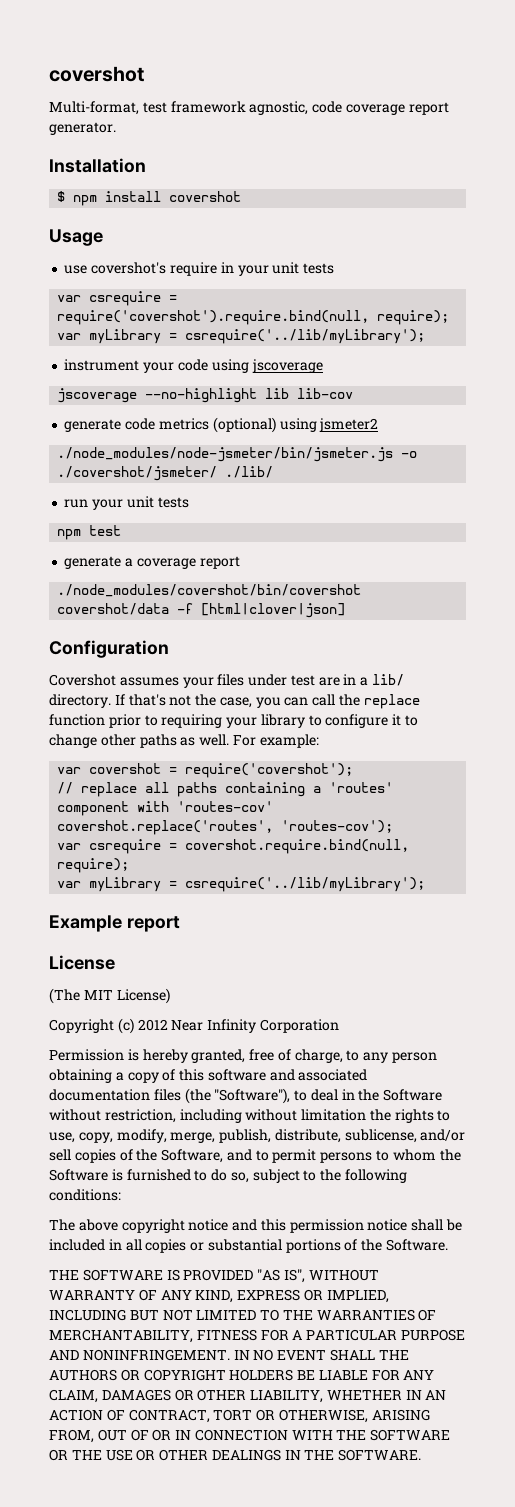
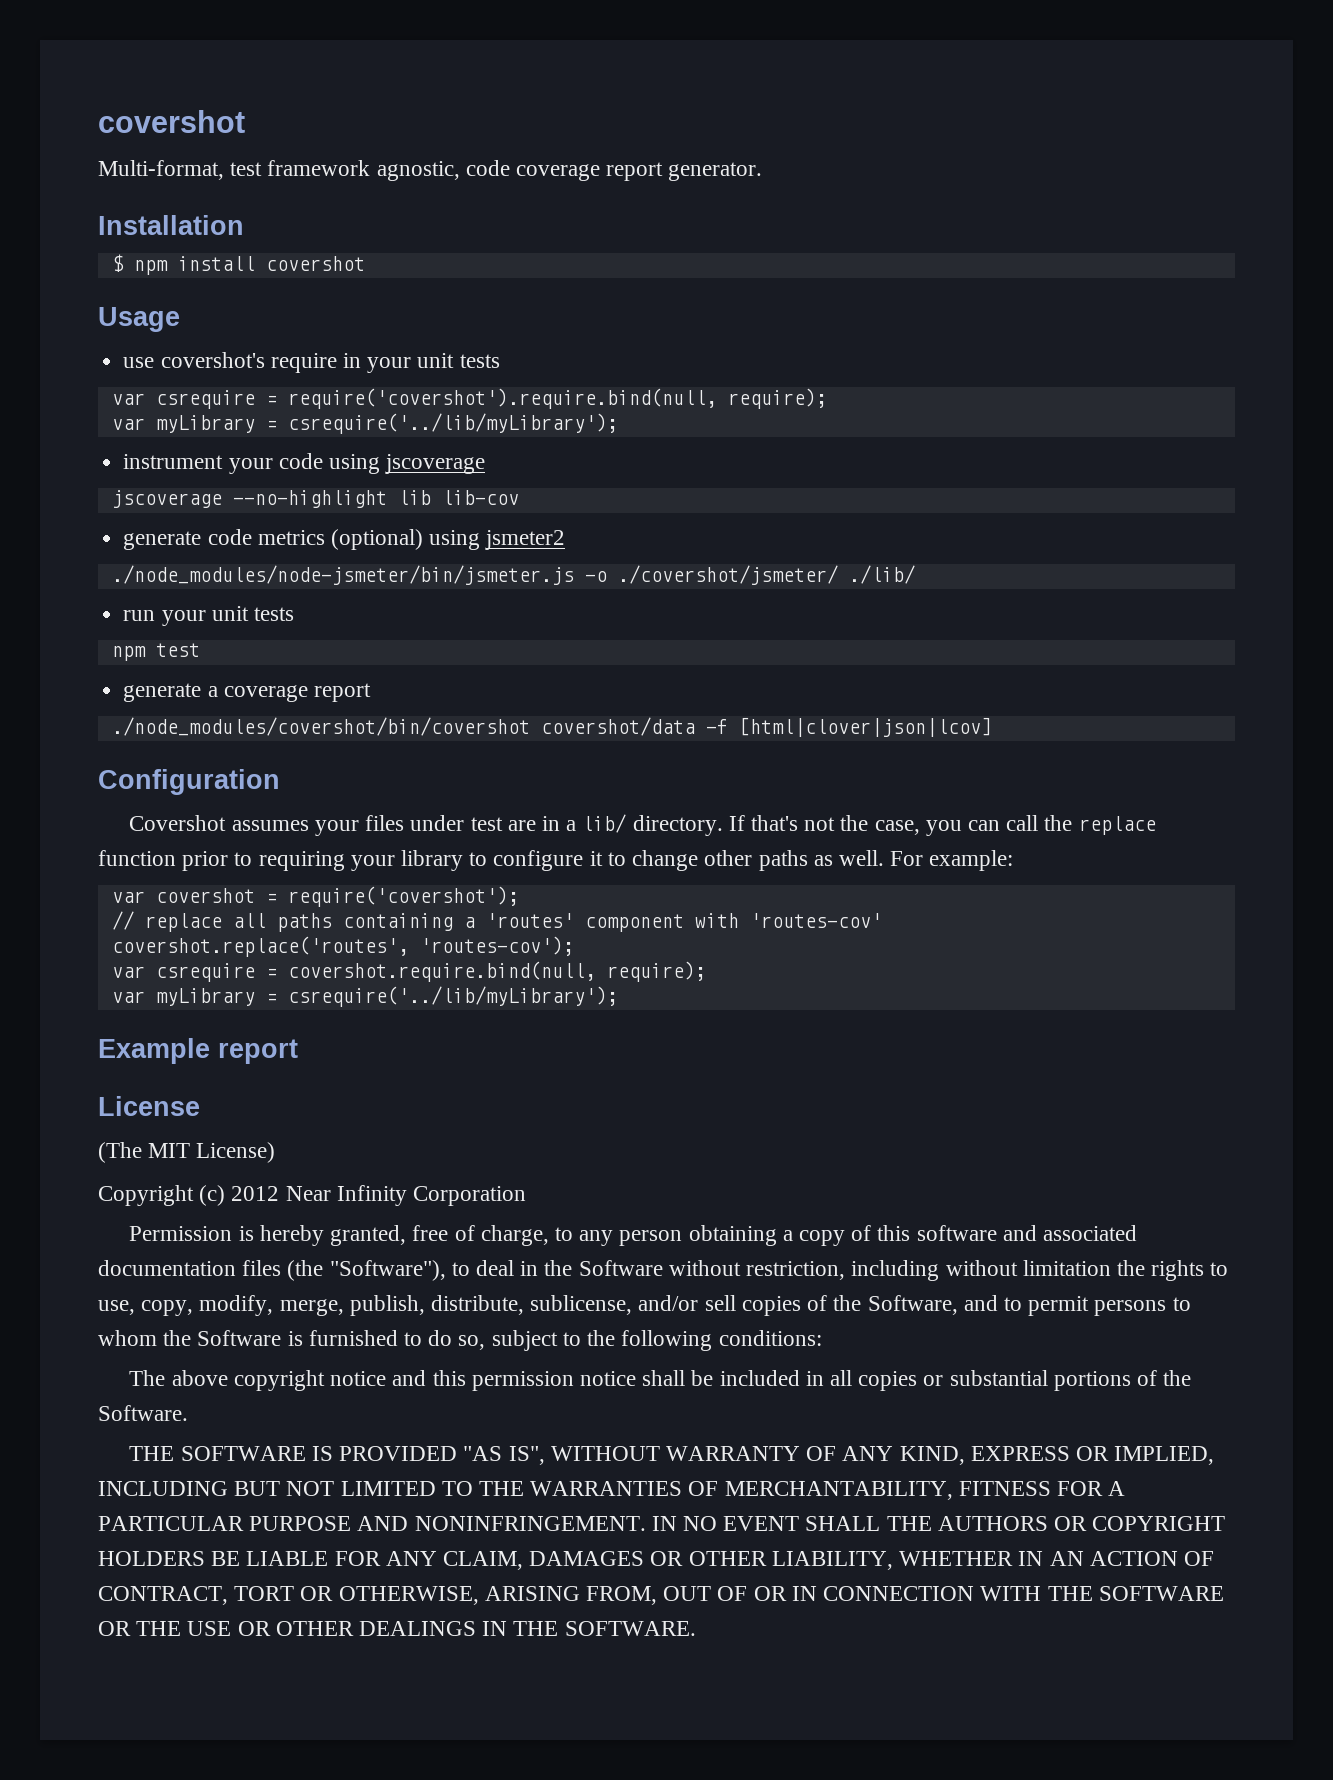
[201,603,346,618] [html|clover|json] -> [738,717,992,737] [html|clover|json|lcov]

